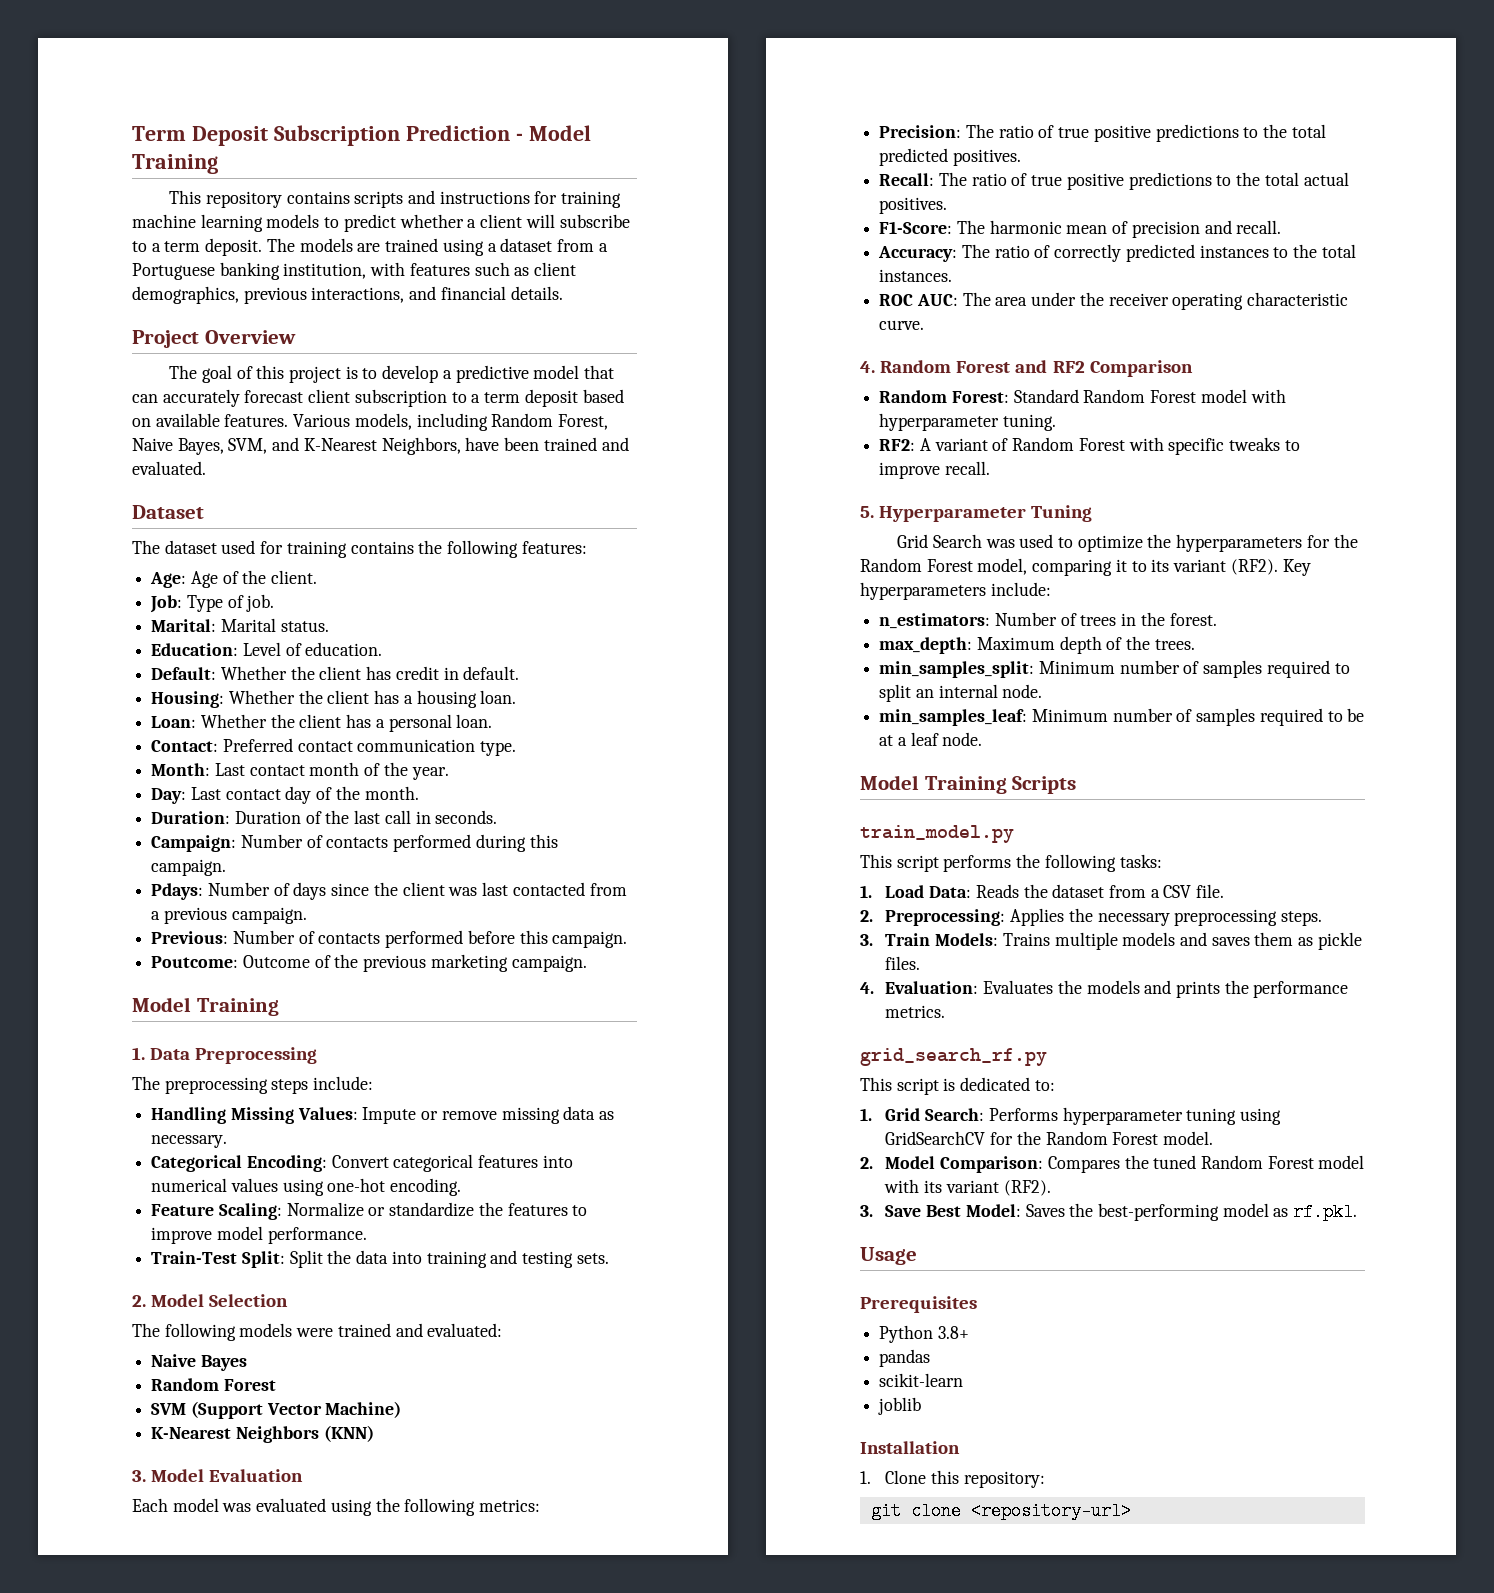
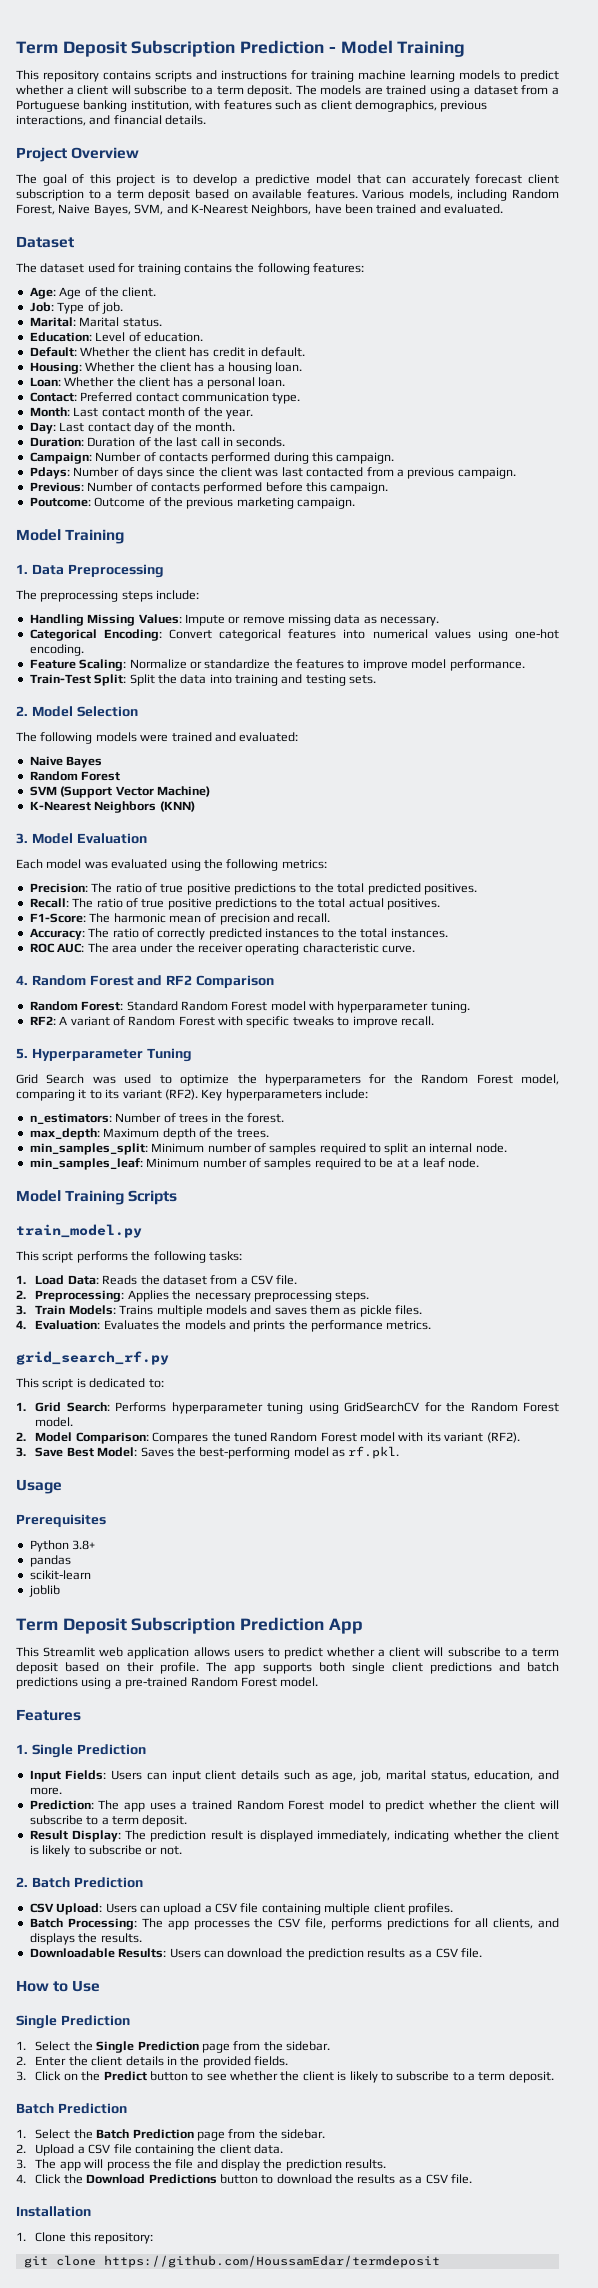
(922, 1406) none -> [16,1617,363,1634] [16,1647,559,1659] [16,1662,559,1674] [16,1677,319,1689] [16,1709,81,1721] [16,1744,146,1758] [29,1770,559,1782] [29,1787,62,1795] [29,1800,559,1812] [29,1815,188,1827] [29,1830,559,1842] [29,1845,182,1857] [16,1877,143,1888] [29,1903,453,1915] [29,1918,559,1930] [29,1933,142,1945] [29,1948,482,1960] [16,1980,101,1992] [16,2015,130,2029] [16,2041,331,2053] [16,2056,289,2068] [16,2071,554,2083] [16,2103,127,2114] [16,2129,326,2141] [16,2144,284,2156] [16,2159,387,2171] [16,2174,472,2184] // Term Deposit Subscription Prediction App // This Streamlit web application allows users to predict whether a client will subscribe to a term deposit based on their profile. The app supports both single client predictions and batch predictions using a pre-trained Random Forest model. // Features // 1. Single Prediction // Input Fields: Users can input client details such as age, job, marital status, education, and more. // Prediction: The app uses a trained Random Forest model to predict whether the client will subscribe to a term deposit. // Result Display: The prediction result is displayed immediately, indicating whether the client is likely to subscribe or not. // 2. Batch Prediction // CSV Upload: Users can upload a CSV file containing multiple client profiles. // Batch Processing: The app processes the CSV file, performs predictions for all clients, and displays the results. // Downloadable Results: Users can download the prediction results as a CSV file. // How to Use // Single Prediction // 1. Select the Single Prediction page from the sidebar. // 2. Enter the client details in the provided fields. // 3. Click on the Predict button to see whether the client is likely to subscribe to a term deposit. // Batch Prediction // 1. Select the Batch Prediction page from the sidebar. // 2. Upload a CSV file containing the client data. // 3. The app will process the file and display the prediction results. // 4. Click the Download Predictions button to download the results as a CSV file.
[970,1502,1131,1520] <repository-url> -> [103,2255,440,2268] https://github.com/HoussamEdar/termdeposit

